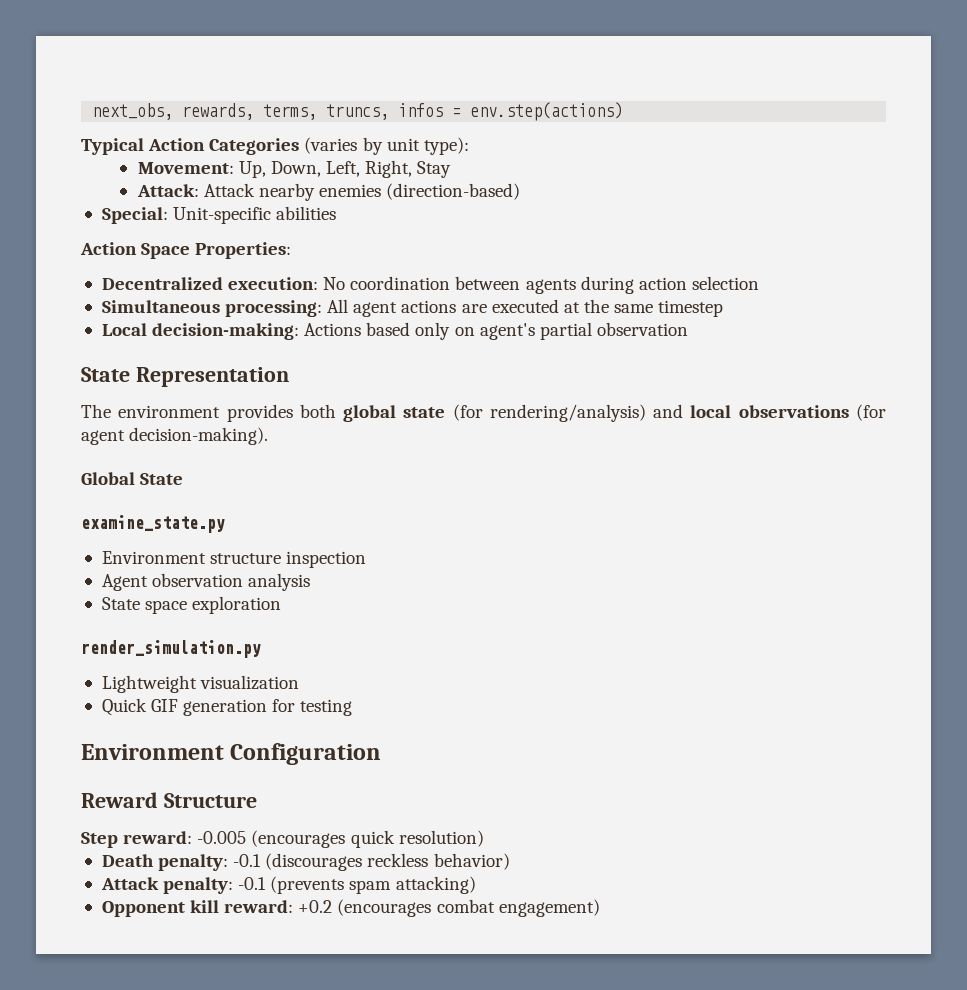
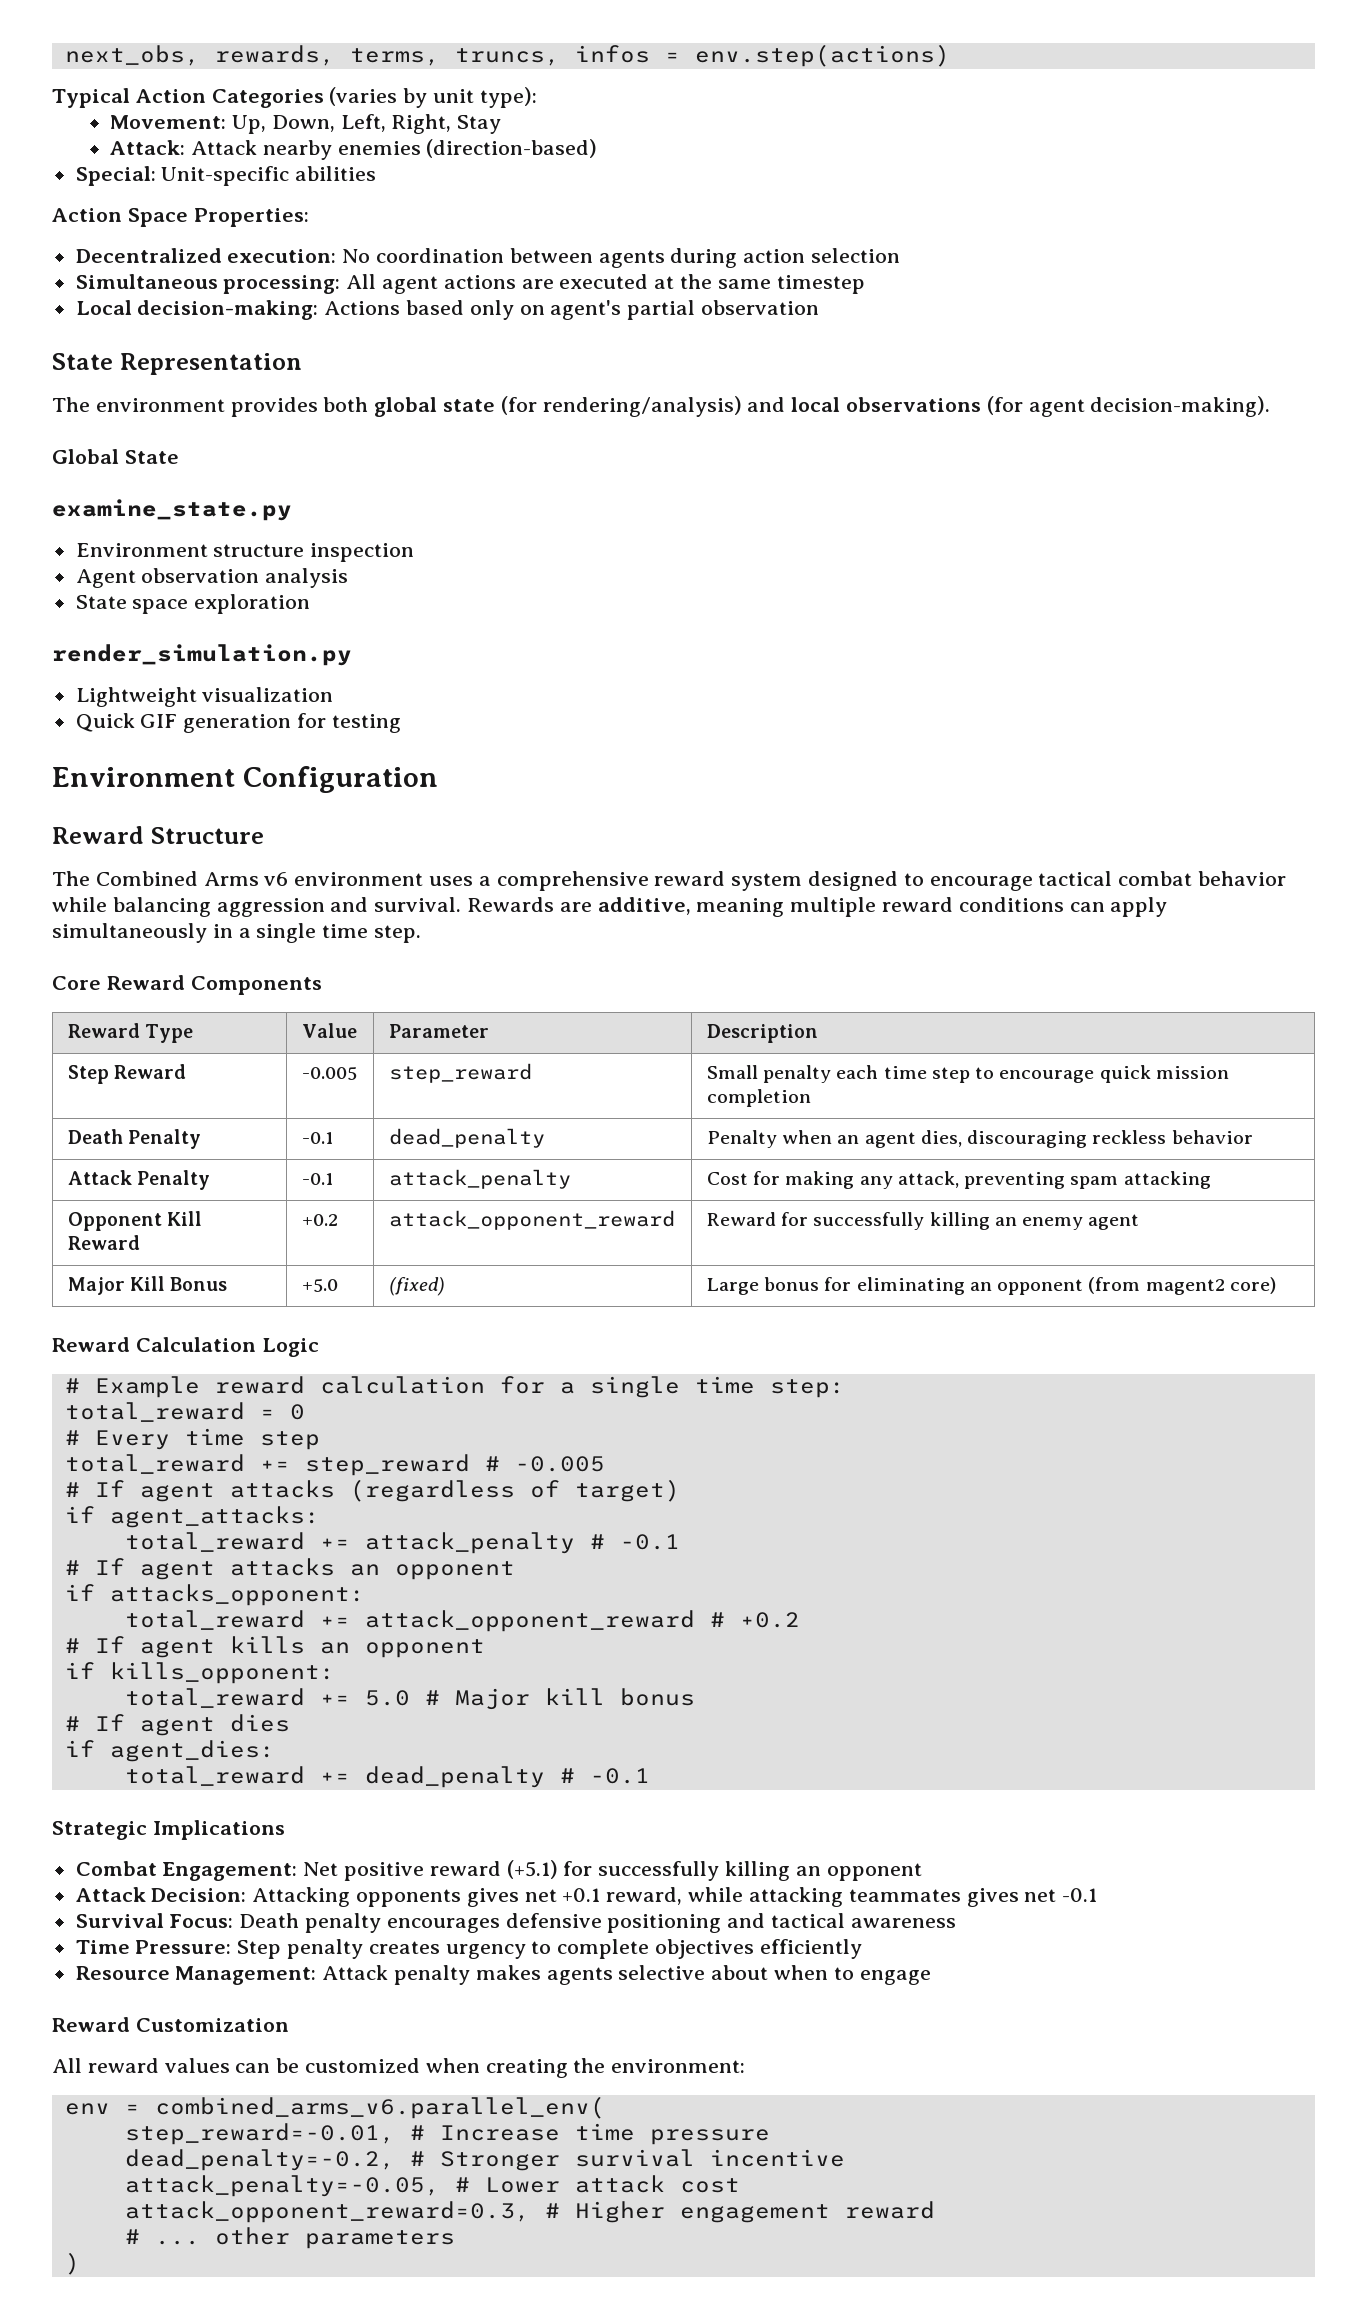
[81,830,484,848] [101,853,510,871] [100,876,476,894] [101,899,600,917] Step reward: -0.005 (encourages quick resolution) // Death penalty: -0.1 (discourages reckless behavior) // Attack penalty: -0.1 (prevents spam attacking) // Opponent kill reward: +0.2 (encourages combat engagement) -> [52,871,1287,891] [52,897,1168,917] [52,923,422,943] [52,975,322,995] [67,1023,194,1043] [301,1023,357,1038] [388,1024,489,1038] [706,1024,818,1043] [67,1064,187,1084] [301,1067,357,1080] [388,1063,532,1083] [706,1065,1229,1083] [706,1089,811,1107] [67,1129,202,1149] [301,1132,333,1144] [388,1128,545,1148] [706,1130,1253,1148] [67,1170,211,1190] [301,1173,333,1185] [388,1169,571,1189] [706,1171,1211,1189] [67,1211,203,1231] [67,1235,140,1250] [301,1214,338,1226] [388,1210,675,1230] [706,1212,1140,1230] [67,1276,228,1295] [301,1279,338,1292] [388,1277,445,1296] [706,1277,1276,1295] [52,1337,319,1357] [64,1376,845,1398] [64,1402,305,1422] [64,1428,320,1450] [64,1454,605,1476] [64,1479,680,1502] [64,1506,320,1528] [124,1532,680,1554] [64,1558,515,1580] [64,1584,365,1606] [124,1610,800,1632] [64,1636,485,1658] [64,1662,335,1684] [124,1688,695,1710] [64,1714,290,1736] [64,1740,275,1762] [124,1766,650,1788] [52,1820,285,1840] [75,1860,922,1881] [75,1887,1098,1907] [75,1913,956,1933] [75,1939,862,1959] [75,1965,931,1985] [52,2017,289,2032] [52,2058,746,2078] [64,2096,605,2119] [124,2123,770,2145] [124,2149,845,2171] [124,2175,740,2197] [124,2201,935,2223] [124,2227,455,2249] [64,2252,80,2275] The Combined Arms v6 environment uses a comprehensive reward system designed to encourage tactical combat behavior while balancing aggression and survival. Rewards are additive, meaning multiple reward conditions can apply simultaneously in a single time step. // Core Reward Components // Reward Type | Value | Parameter | Description // Step Reward | -0.005 | step_reward | Small penalty each time step to encourage quick mission completion // Death Penalty | -0.1 | dead_penalty | Penalty when an agent dies, discouraging reckless behavior // Attack Penalty | -0.1 | attack_penalty | Cost for making any attack, preventing spam attacking // Opponent Kill Reward | +0.2 | attack_opponent_reward | Reward for successfully killing an enemy agent // Major Kill Bonus | +5.0 | (fixed) | Large bonus for eliminating an opponent (from magent2 core) // Reward Calculation Logic // # Example reward calculation for a single time step: // total_reward = 0 // # Every time step // total_reward += step_reward # -0.005 // # If agent attacks (regardless of target) // if agent_attacks: // total_reward += attack_penalty # -0.1 // # If agent attacks an opponent // if attacks_opponent: // total_reward += attack_opponent_reward # +0.2 // # If agent kills an opponent // if kills_opponent: // total_reward += 5.0 # Major kill bonus // # If agent dies // if agent_dies: // total_reward += dead_penalty # -0.1 // Strategic Implications // Combat Engagement: Net positive reward (+5.1) for successfully killing an opponent // Attack Decision: Attacking opponents gives net +0.1 reward, while attacking teammates gives net -0.1 // Survival Focus: Death penalty encourages defensive positioning and tactical awareness // Time Pressure: Step penalty creates urgency to complete objectives efficiently // Resource Management: Attack penalty makes agents selective about when to engage // Reward Customization // All reward values can be customized when creating the environment: // env = combined_arms_v6.parallel_env( // step_reward=-0.01, # Increase time pressure // dead_penalty=-0.2, # Stronger survival incentive // attack_penalty=-0.05, # Lower attack cost // attack_opponent_reward=0.3, # Higher engagement reward // # ... other parameters // )

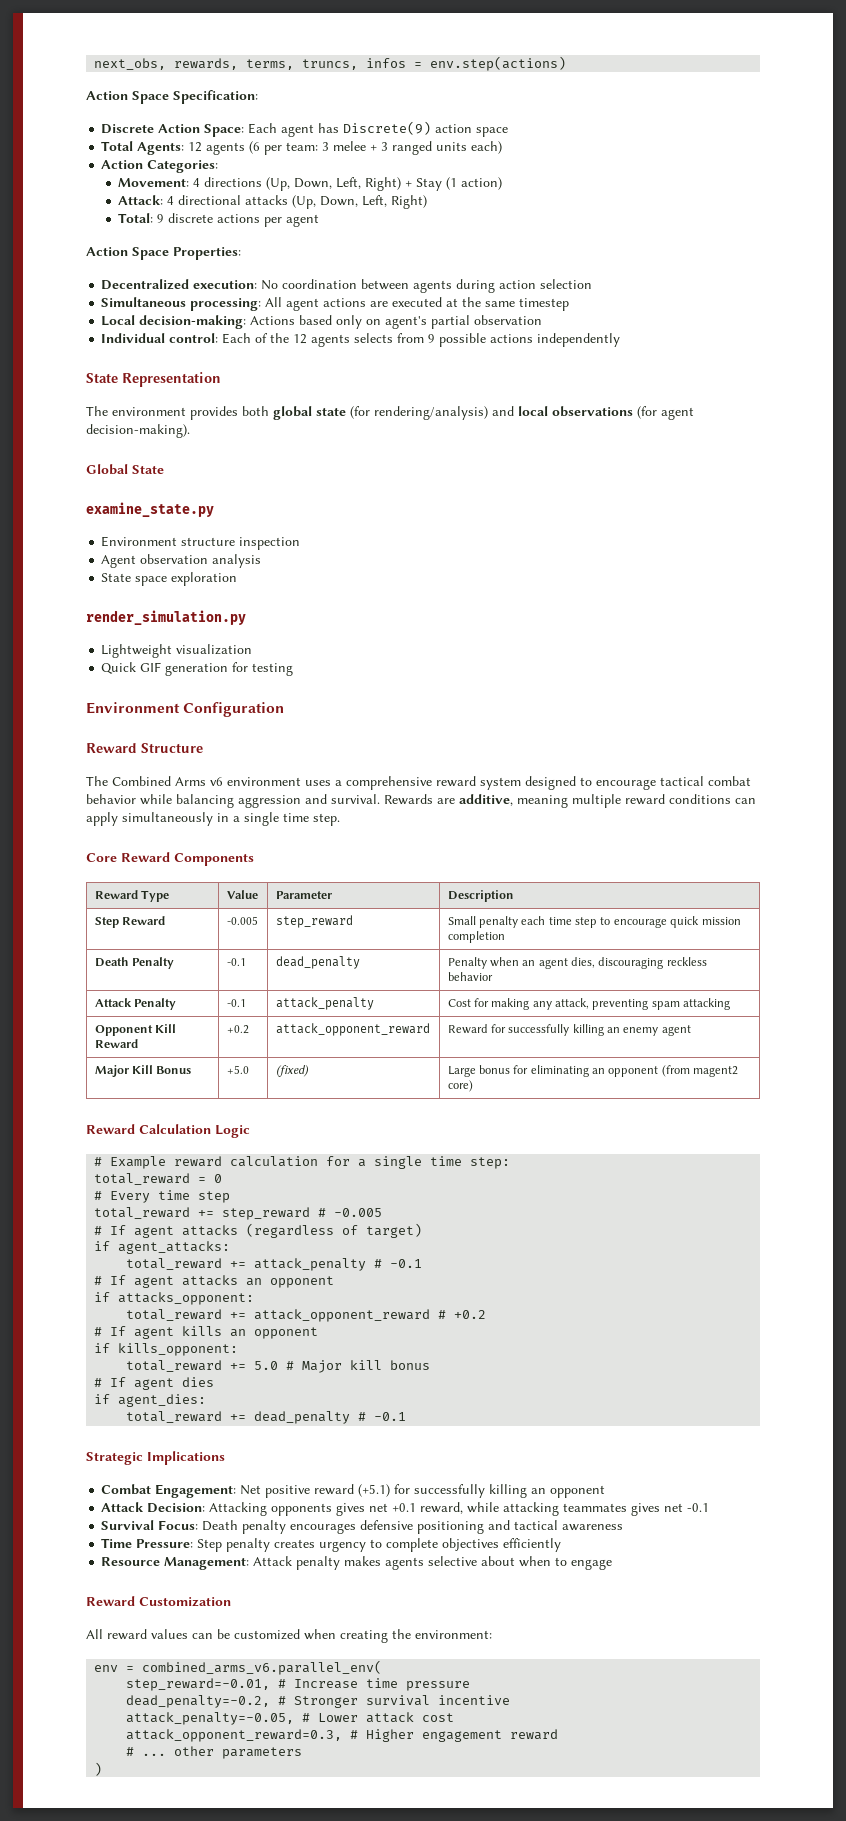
[52,87,537,108] [110,114,452,134] Typical Action Categories (varies by unit type): // Movement: Up, Down, Left, Right, -> [86,90,258,104] [101,121,509,137] [101,141,503,155] [101,160,219,173] [118,177,413,191] Action Space Specification: // Discrete Action Space: Each agent has Discrete(9) action space // Total Agents: 12 agents (6 per team: 3 melee + 3 ranged units each) // Action Categories: // Movement: 4 directions (Up, Down, Left, Right) +
(502, 124) none -> [446,177,503,190] (1 action)
[190,139,598,160] [75,166,377,186] Attack nearby enemies (direction-based) // Special: Unit-specific abilities -> [167,195,428,209] [118,213,320,227] 4 directional attacks (Up, Down, Left, Right) // Total: 9 discrete actions per agent
(820, 307) none -> [101,333,621,347] // Individual control: Each of the 12 agents selects from 9 possible actions independently

